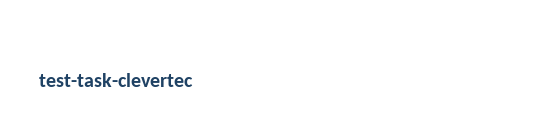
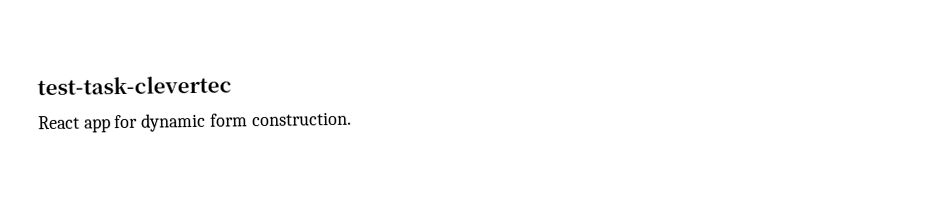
(193, 80) none -> [38,111,352,133] // React app for dynamic form construction.

